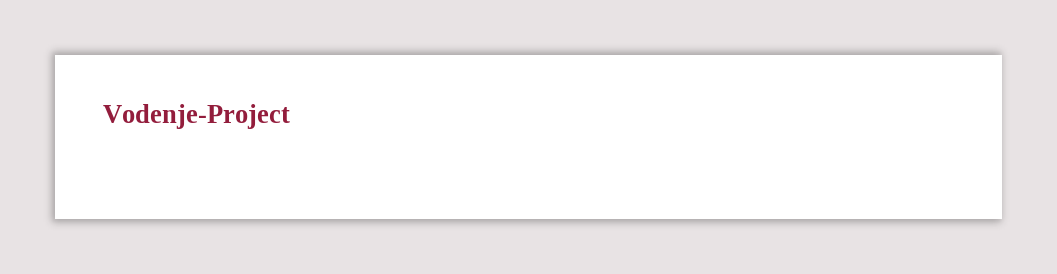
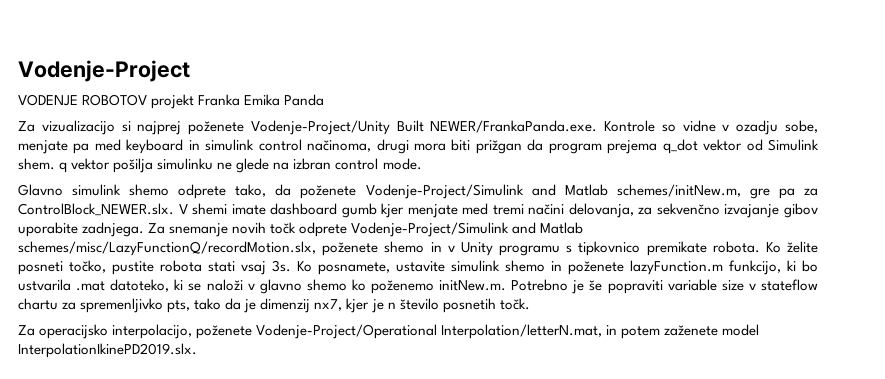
(290, 116) none -> [18,94,325,109] [18,120,818,135] [18,139,820,154] [18,158,422,173] [18,184,819,199] [18,203,818,218] [18,222,584,237] [18,241,818,256] [18,260,818,275] [18,279,819,294] [18,298,530,313] [18,324,760,339] [18,343,197,358] // VODENJE ROBOTOV projekt Franka Emika Panda // Za vizualizacijo si najprej poženete Vodenje-Project/Unity Built NEWER/FrankaPanda.exe. Kontrole so vidne v ozadju sobe, menjate pa med keyboard in simulink control načinoma, drugi mora biti prižgan da program prejema q_dot vektor od Simulink shem. q vektor pošilja simulinku ne glede na izbran control mode. // Glavno simulink shemo odprete tako, da poženete Vodenje-Project/Simulink and Matlab schemes/initNew.m, gre pa za ControlBlock_NEWER.slx. V shemi imate dashboard gumb kjer menjate med tremi načini delovanja, za sekvenčno izvajanje gibov uporabite zadnjega. Za snemanje novih točk odprete Vodenje-Project/Simulink and Matlab schemes/misc/LazyFunctionQ/recordMotion.slx, poženete shemo in v Unity programu s tipkovnico premikate robota. Ko želite posneti točko, pustite robota stati vsaj 3s. Ko posnamete, ustavite simulink shemo in poženete lazyFunction.m funkcijo, ki bo ustvarila .mat datoteko, ki se naloži v glavno shemo ko poženemo initNew.m. Potrebno je še popraviti variable size v stateflow chartu za spremenljivko pts, tako da je dimenzij nx7, kjer je n število posnetih točk. // Za operacijsko interpolacijo, poženete Vodenje-Project/Operational Interpolation/letterN.mat, in potem zaženete model InterpolationIkinePD2019.slx.

